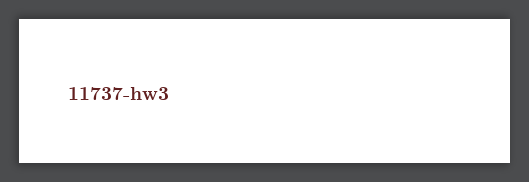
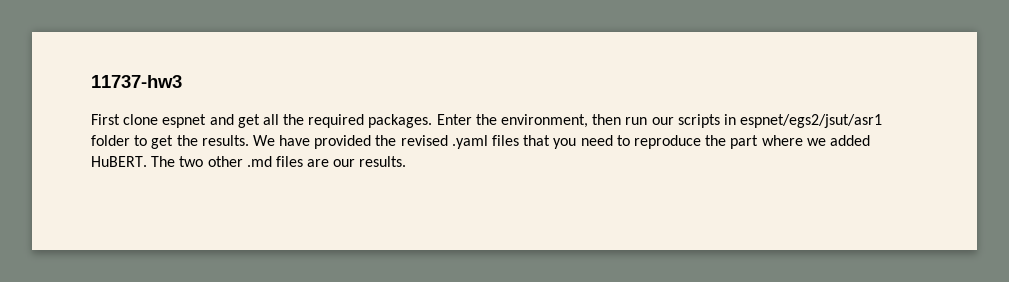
(169, 93) none -> [91,114,883,128] [91,135,870,149] [91,156,407,167] // First clone espnet and get all the required packages. Enter the environment, then run our scripts in espnet/egs2/jsut/asr1 folder to get the results. We have provided the revised .yaml files that you need to reproduce the part where we added HuBERT. The two other .md files are our results.

